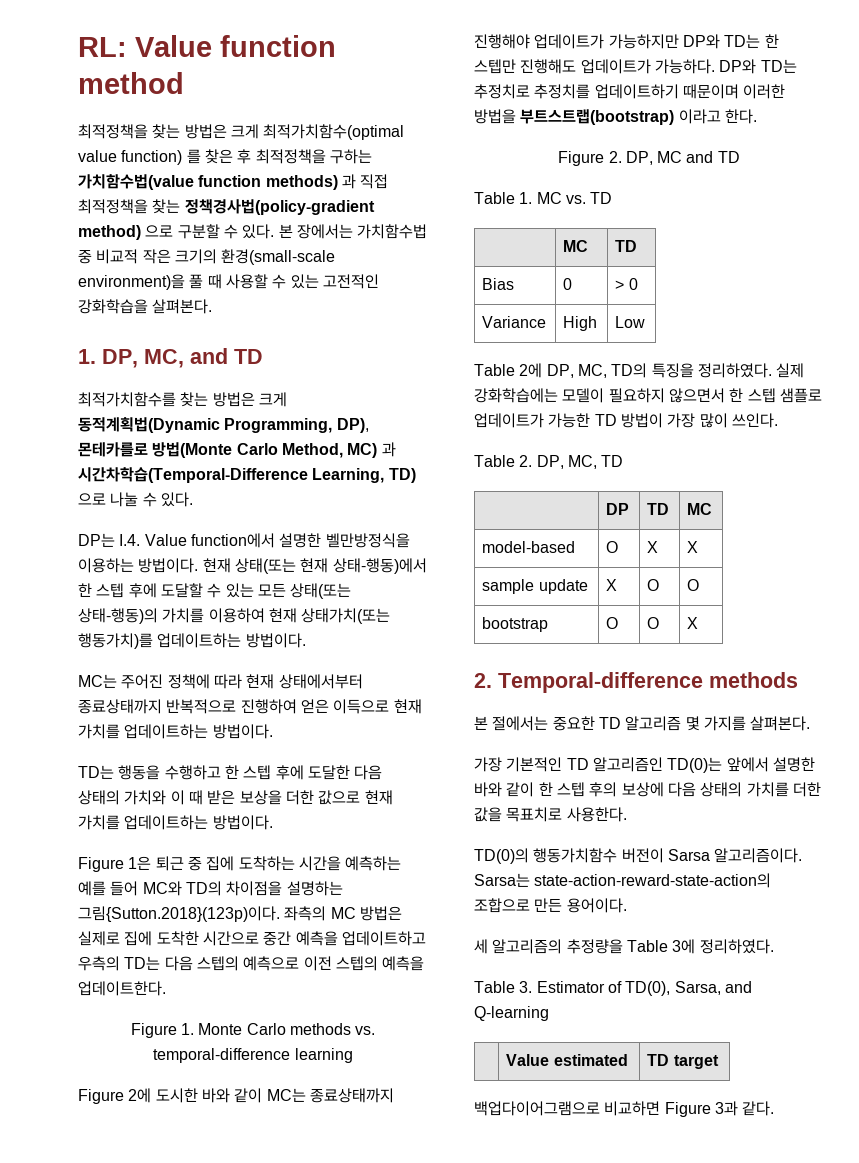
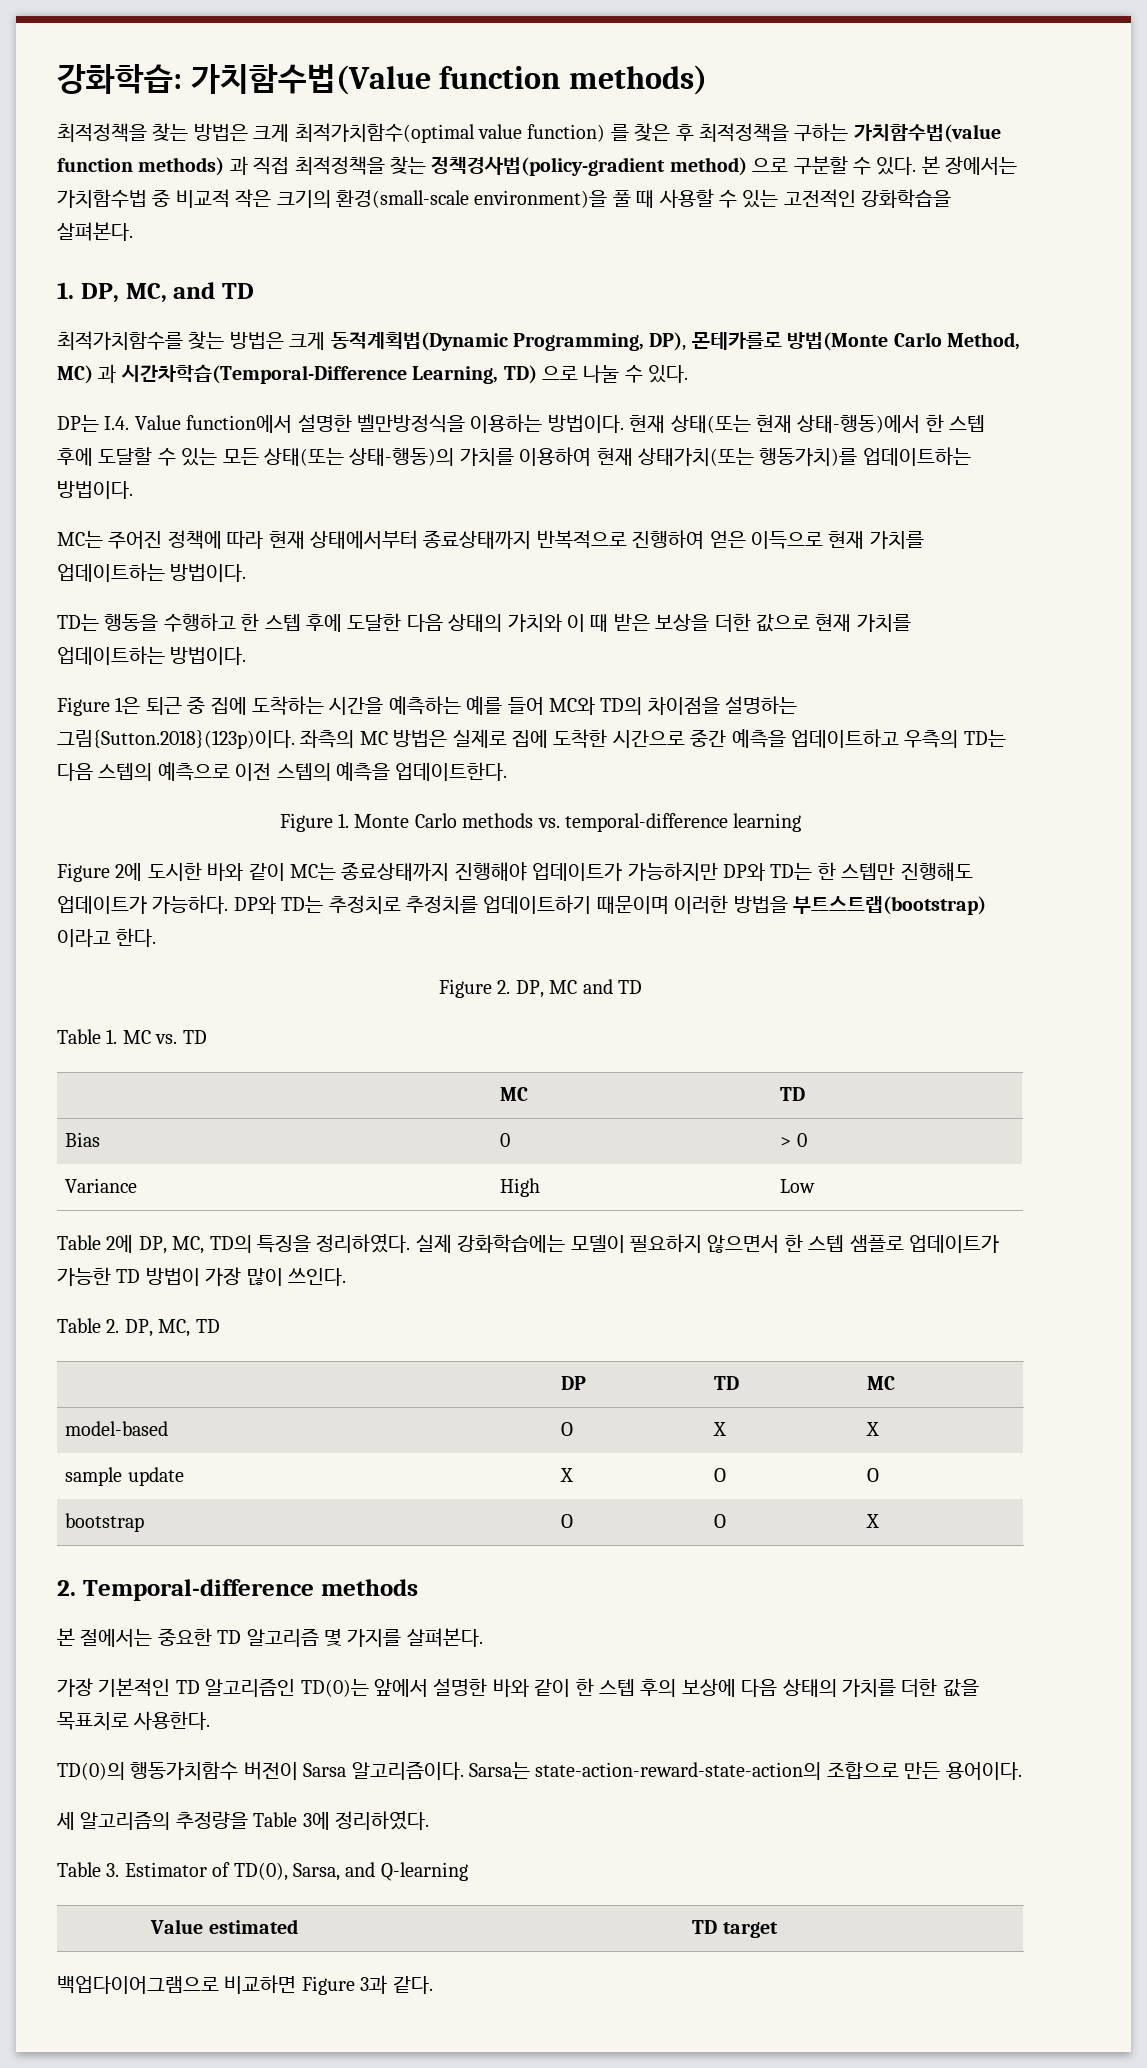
[78,35,336,57] [78,72,184,94] RL: Value function method -> [57,64,707,95] 강화학습: 가치함수법(Value function methods)

